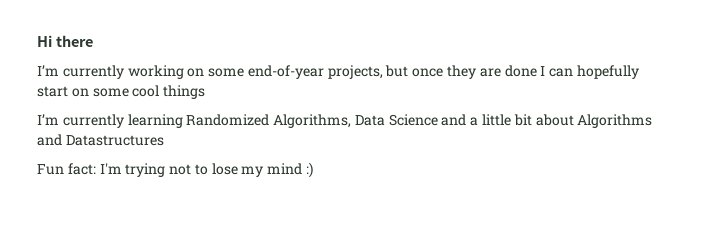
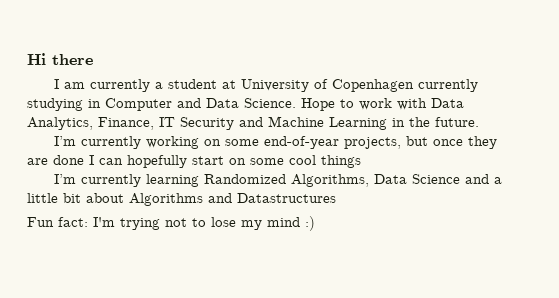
(93, 41) none -> [53,79,478,92] [27,98,464,111] [27,116,479,130] // I am currently a student at University of Copenhagen currently studying in Computer and Data Science. Hope to work with Data Analytics, Finance, IT Security and Machine Learning in the future.

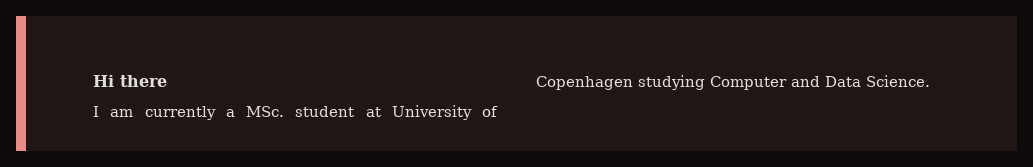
(163, 85) none -> [246,106,284,117] MSc.
[417,79,478,92] [27,98,101,111] currently studying in -> [638,75,705,90] studying
[301,98,464,111] [27,116,479,130] [53,136,497,149] [27,155,361,168] [53,174,502,187] [27,193,336,206] [27,216,315,231] Hope to work with Data Analytics, Finance, IT Security and Machine Learning in the future. // I’m currently working on some end-of-year projects, but once they are done I can hopefully start on some cool things // I’m currently learning Randomized Algorithms, Data Science and a little bit about Algorithms and Datastructures // Fun fact: I'm trying not to lose my mind :) -> (930, 81) none

